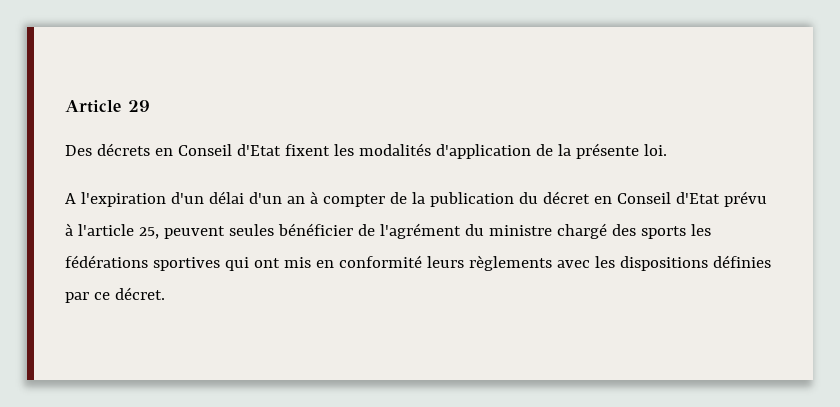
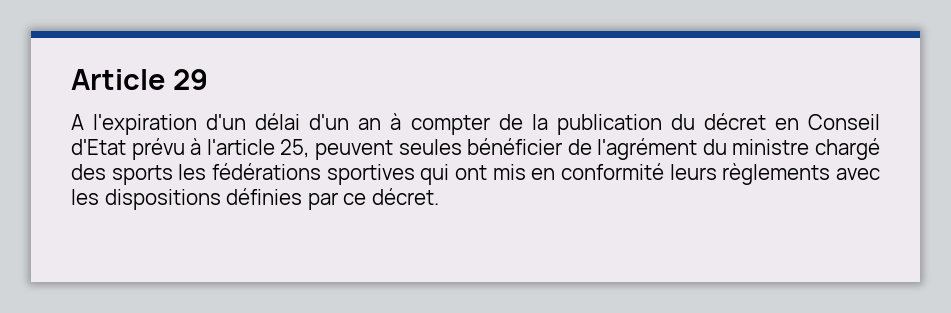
[65,143,667,159] // Des décrets en Conseil d'Etat fixent les modalités d'application de la présente loi. -> (208, 79) none

